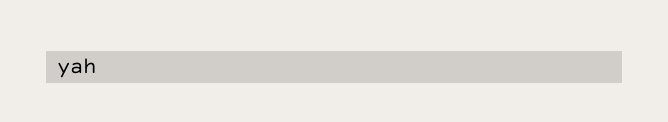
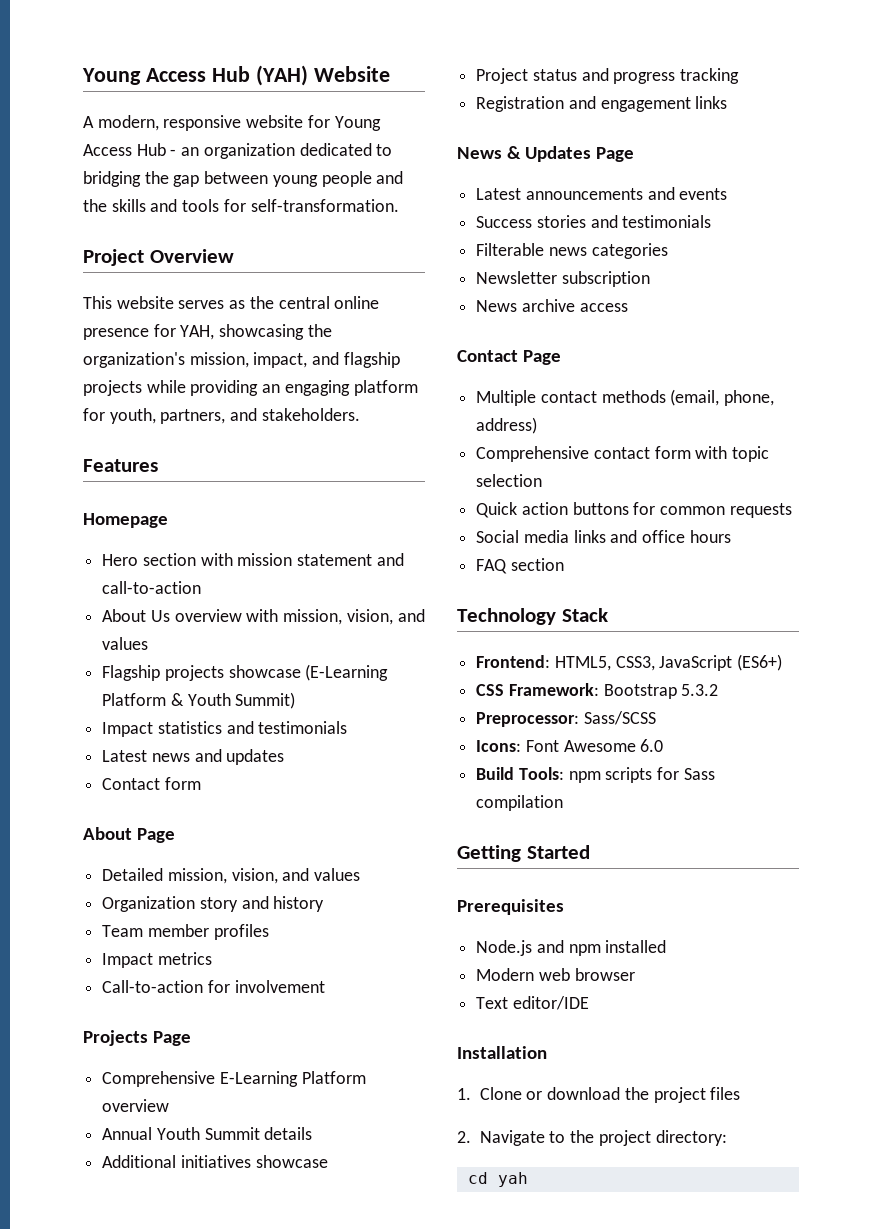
(57, 68) none -> [82,65,390,86] [83,115,381,131] [83,143,393,159] [83,171,404,187] [83,199,399,212] [83,249,234,266] [83,296,380,309] [83,324,332,340] [83,352,400,368] [83,380,418,396] [83,408,360,424] [83,459,158,472] [83,513,168,528] [102,553,404,566] [102,581,202,594] [102,609,425,625] [102,637,149,650] [102,664,389,681] [102,692,296,709] [102,721,348,737] [102,749,285,765] [102,777,201,790] [83,827,176,843] [102,868,361,884] [102,896,325,912] [102,924,269,940] [102,952,212,968] [102,980,325,993] [83,1030,192,1046] [102,1071,366,1087] [102,1099,170,1112] [102,1127,313,1140] [102,1155,328,1168] [476,68,740,84] [476,96,728,112] [457,146,635,162] [476,187,728,200] [476,215,712,228] [476,243,668,259] [476,271,650,287] [476,299,628,312] [457,350,562,365] [476,389,775,406] [476,417,538,434] [476,446,770,462] [476,474,543,487] [476,502,792,518] [476,530,731,543] [476,558,564,574] [457,608,608,625] [476,654,783,671] [476,683,719,699] [476,711,656,727] [476,739,664,752] [476,767,715,783] [476,795,564,811] [457,845,590,862] [457,899,564,915] [476,940,667,956] [476,968,635,981] [476,996,589,1010] [457,1046,547,1059] [457,1087,741,1103] [457,1130,727,1146] [467,1172,488,1184] Young Access Hub (YAH) Website // A modern, responsive website for Young Access Hub - an organization dedicated to bridging the gap between young people and the skills and tools for self-transformation. // Project Overview // This website serves as the central online presence for YAH, showcasing the organization's mission, impact, and flagship projects while providing an engaging platform for youth, partners, and stakeholders. // Features // Homepage // Hero section with mission statement and call-to-action // About Us overview with mission, vision, and values // Flagship projects showcase (E-Learning Platform & Youth Summit) // Impact statistics and testimonials // Latest news and updates // Contact form // About Page // Detailed mission, vision, and values // Organization story and history // Team member profiles // Impact metrics // Call-to-action for involvement // Projects Page // Comprehensive E-Learning Platform overview // Annual Youth Summit details // Additional initiatives showcase // Project status and progress tracking // Registration and engagement links // News & Updates Page // Latest announcements and events // Success stories and testimonials // Filterable news categories // Newsletter subscription // News archive access // Contact Page // Multiple contact methods (email, phone, address) // Comprehensive contact form with topic selection // Quick action buttons for common requests // Social media links and office hours // FAQ section // Technology Stack // Frontend: HTML5, CSS3, JavaScript (ES6+) // CSS Framework: Bootstrap 5.3.2 // Preprocessor: Sass/SCSS // Icons: Font Awesome 6.0 // Build Tools: npm scripts for Sass compilation // Getting Started // Prerequisites // Node.js and npm installed // Modern web browser // Text editor/IDE // Installation // 1. Clone or download the project files // 2. Navigate to the project directory: // cd

